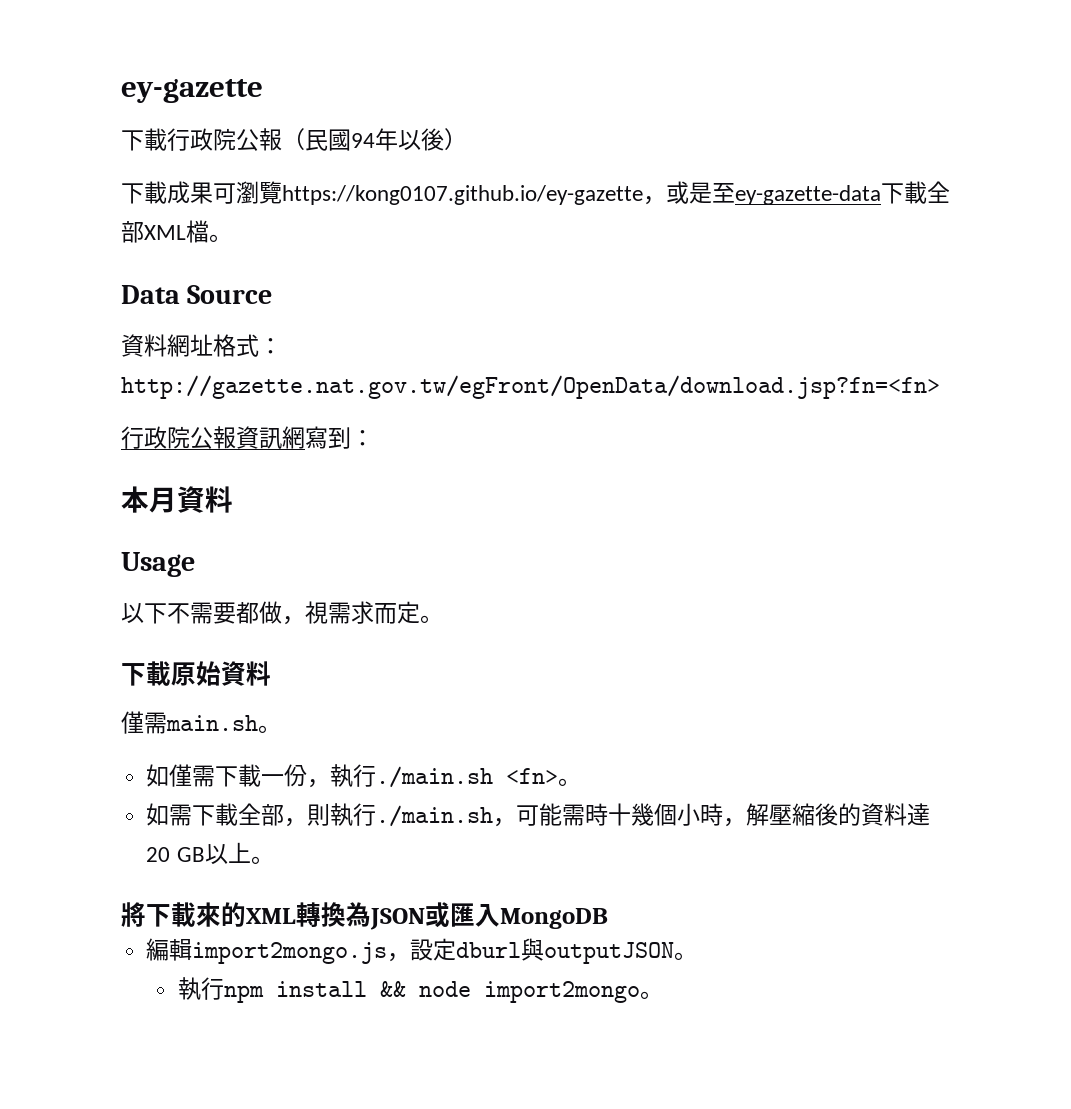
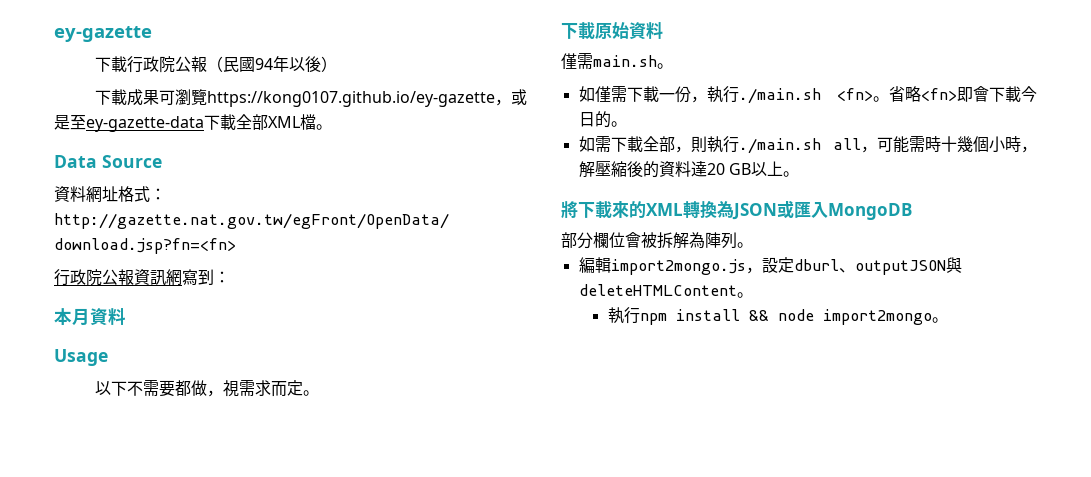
(582, 782) none -> [889,86,1037,102] [578,111,627,128] 省略<fn>即會下載今日的。
(494, 816) none -> [833,138,861,150] all
(608, 918) none -> [561,232,753,249] // 部分欄位會被拆解為陣列。
[521,938,675,964] 與outputJSON -> [838,257,962,275] [578,284,737,296] 、outputJSON與deleteHTMLContent

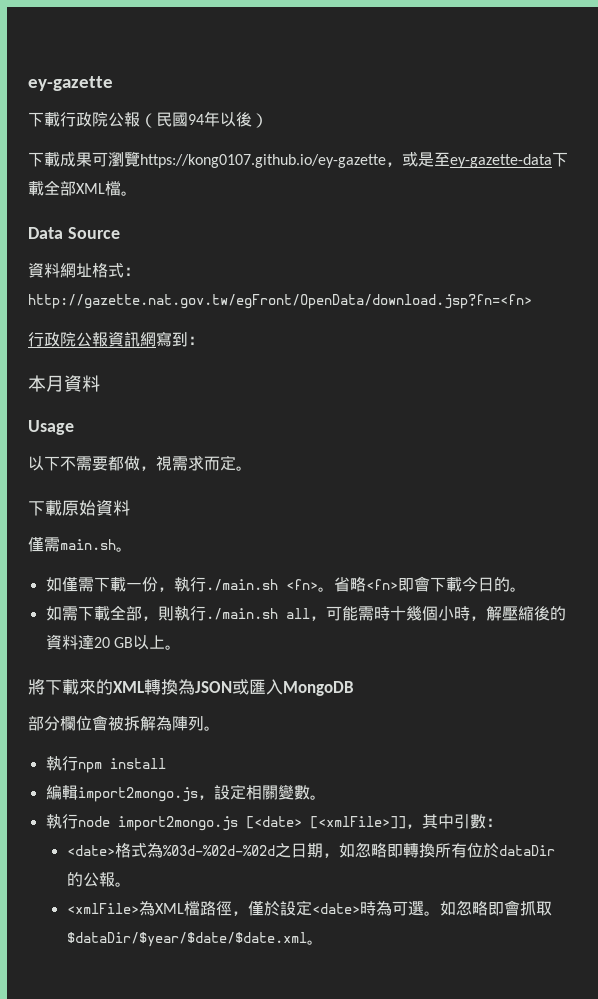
(753, 245) none -> [45,756,166,773] // 執行npm install
[793,257,962,275] [578,284,753,298] [607,307,932,325] dburl、outputJSON與deleteHTMLContent。 // 執行npm install && node import2mongo -> [245,784,326,800] [45,814,502,831] [66,842,555,858] [66,872,131,887] [66,900,552,916] [66,932,307,947] 相關變數。 // 執行node import2mongo.js [<date> [<xmlFile>]]，其中引數： // <date>格式為%03d-%02d-%02d之日期，如忽略即轉換所有位於dataDir的公報。 // <xmlFile>為XML檔路徑，僅於設定<date>時為可選。如忽略即會抓取$dataDir/$year/$date/$date.xml

